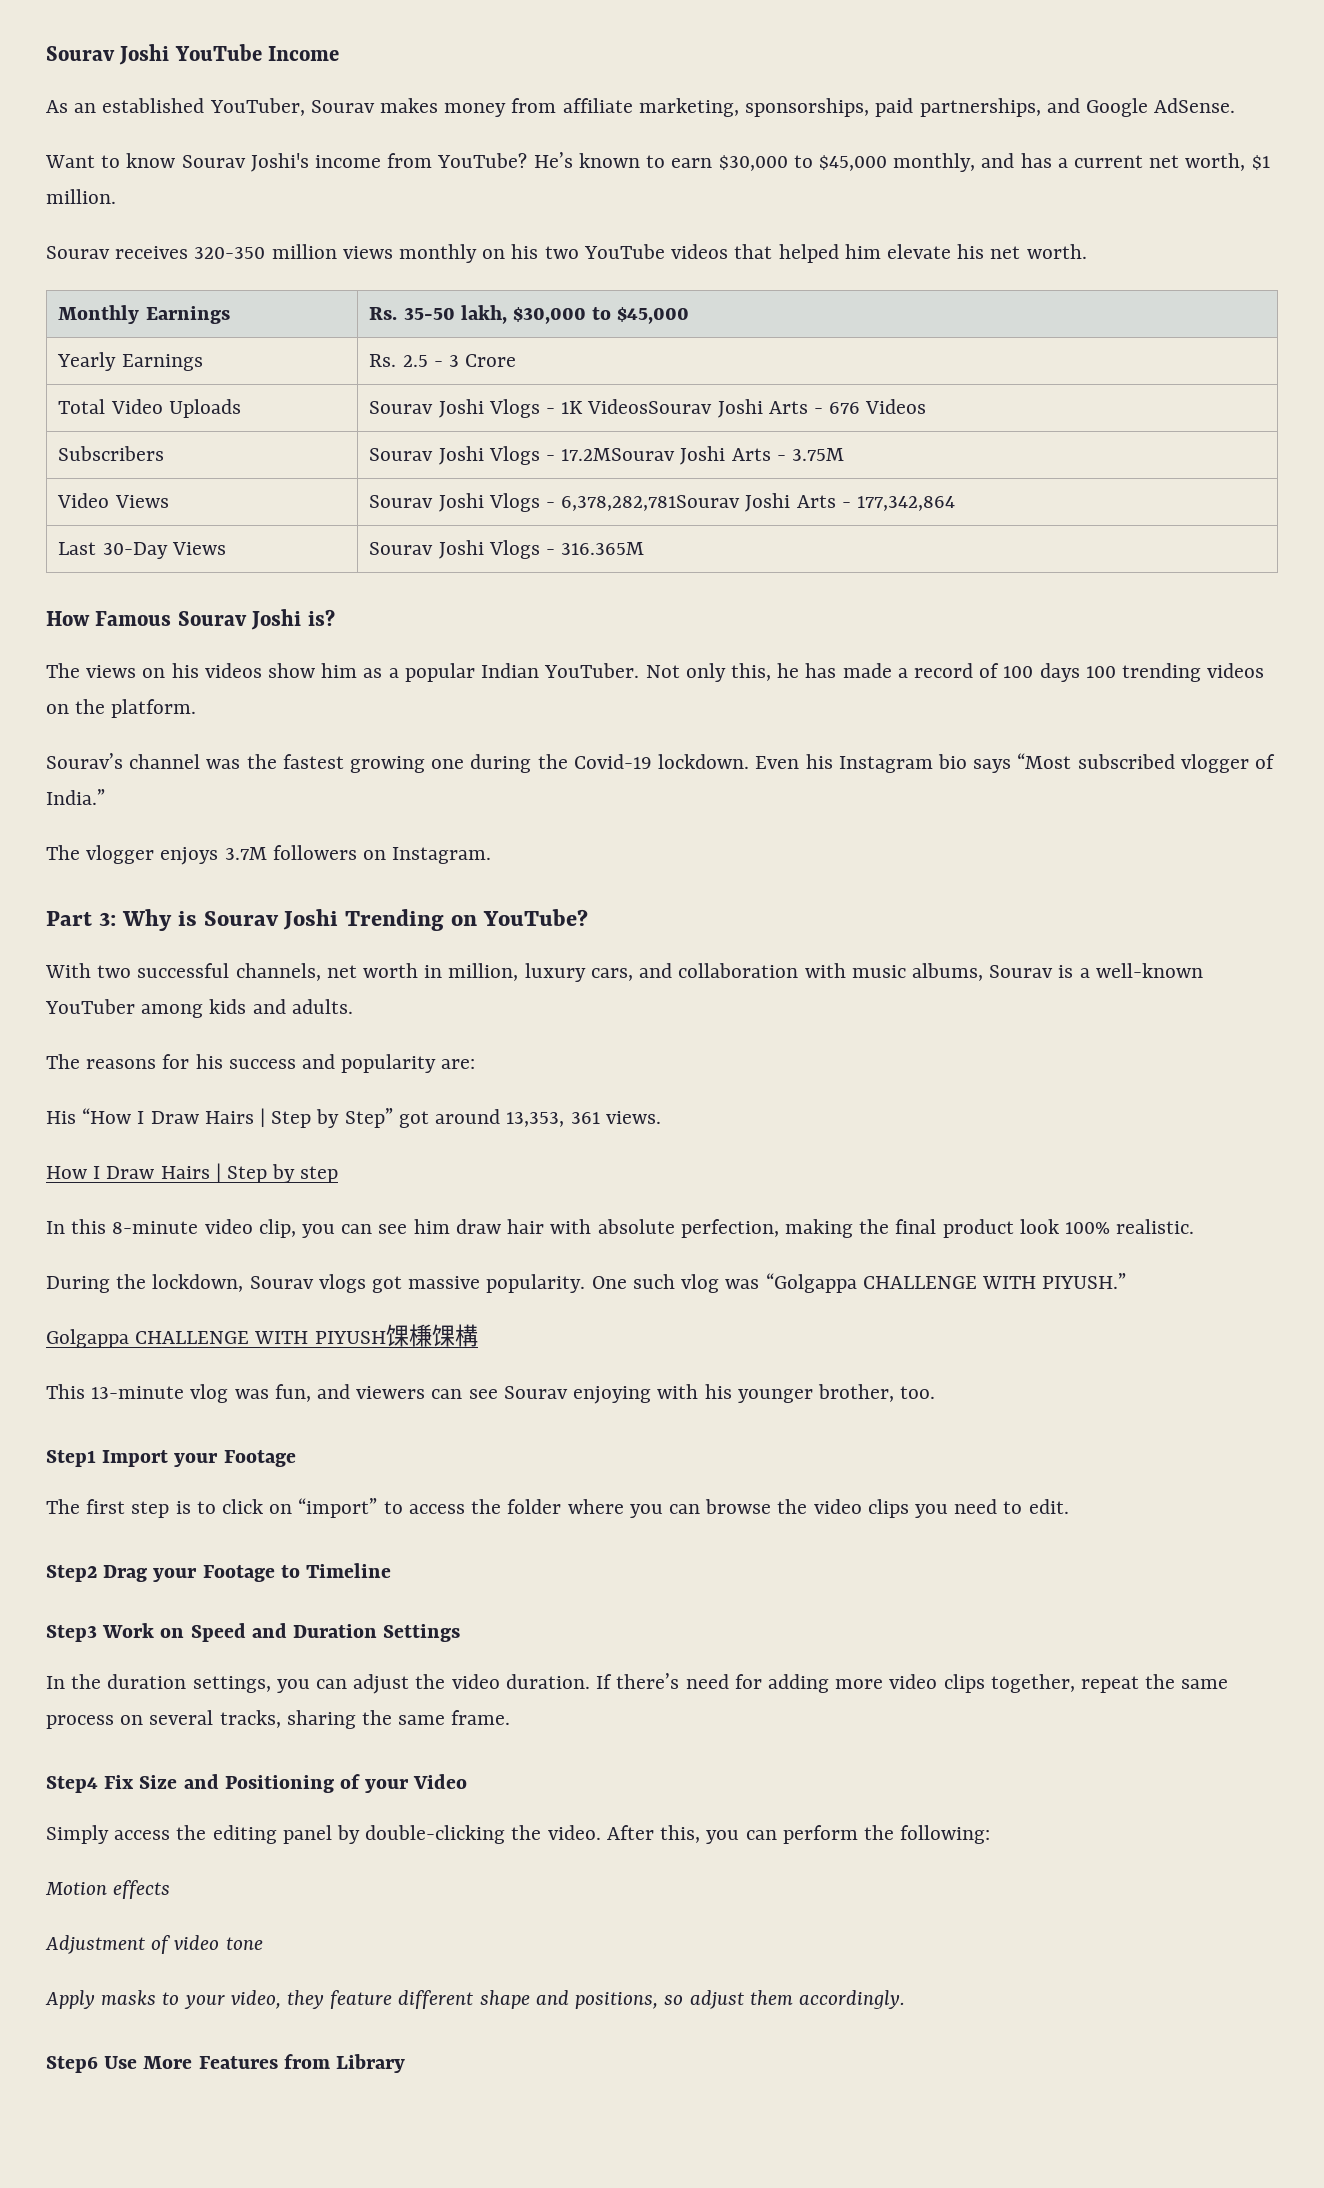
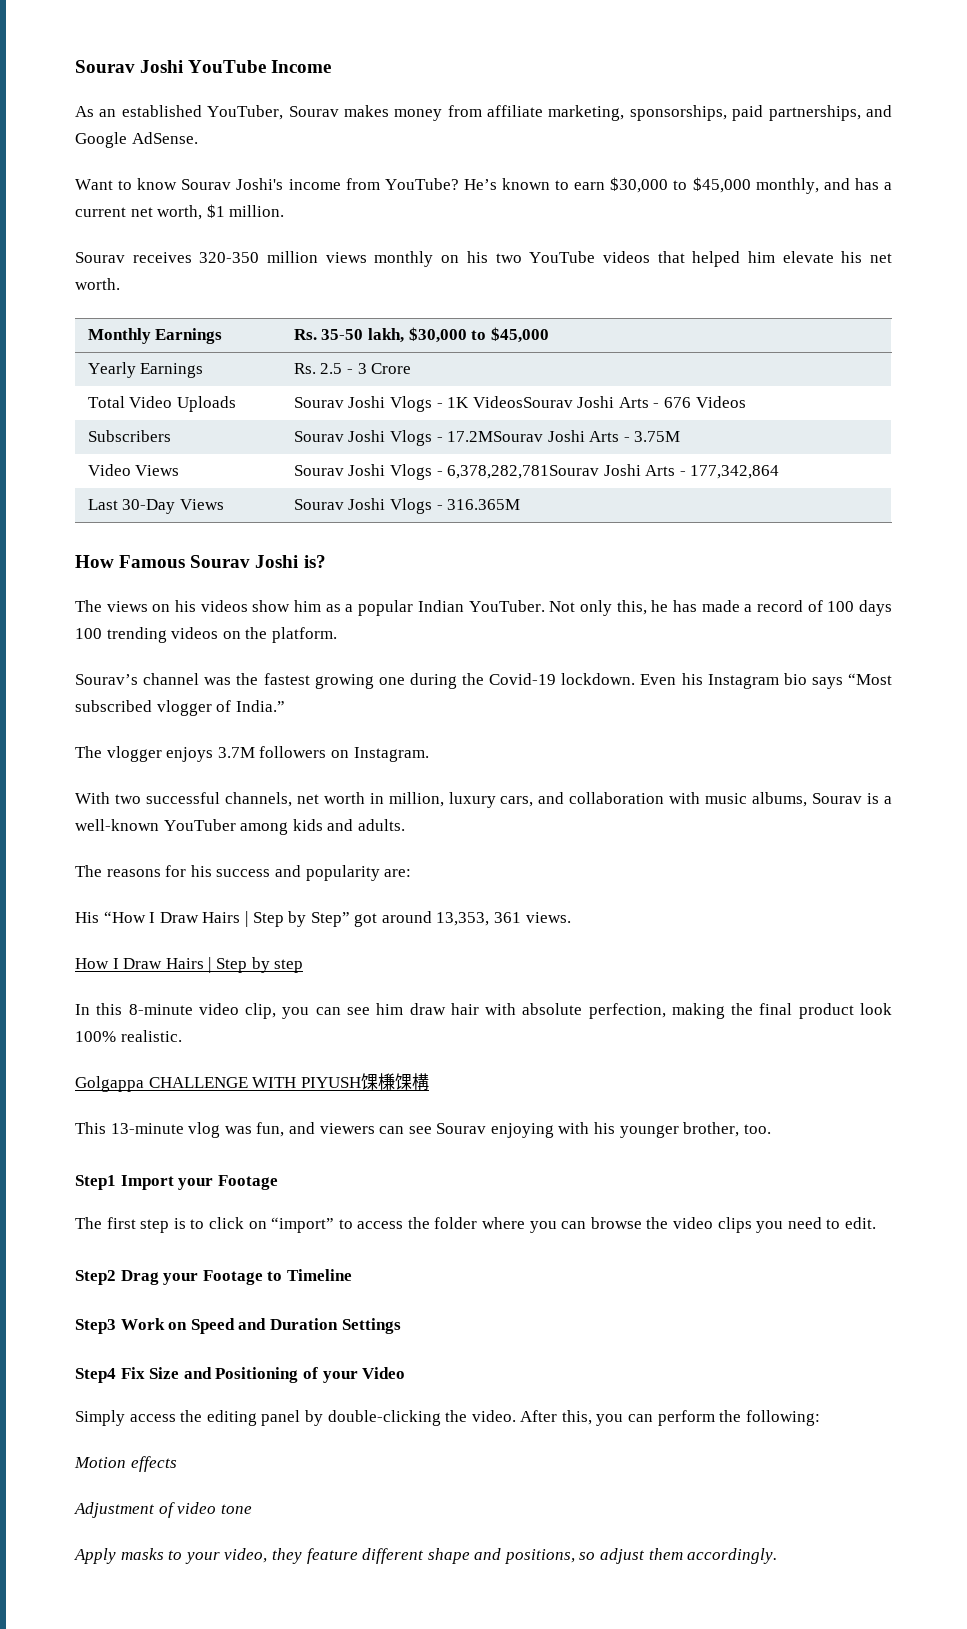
[46,909,589,931] // Part 3: Why is Sourav Joshi Trending on YouTube? -> (429, 754) none
[46,1273,1127,1293] // During the lockdown, Sourav vlogs got massive popularity. One such vlog was “Golgappa CHALLENGE WITH PIYUSH.” -> (182, 1036) none
[46,1673,1229,1694] [46,1710,511,1729] // In the duration settings, you can adjust the video duration. If there’s need for adding more video clips together, repeat the same process on several tracks, sharing the same frame. -> (401, 1326) none
[46,2054,406,2073] // Step6 Use More Features from Library -> (778, 1556) none

